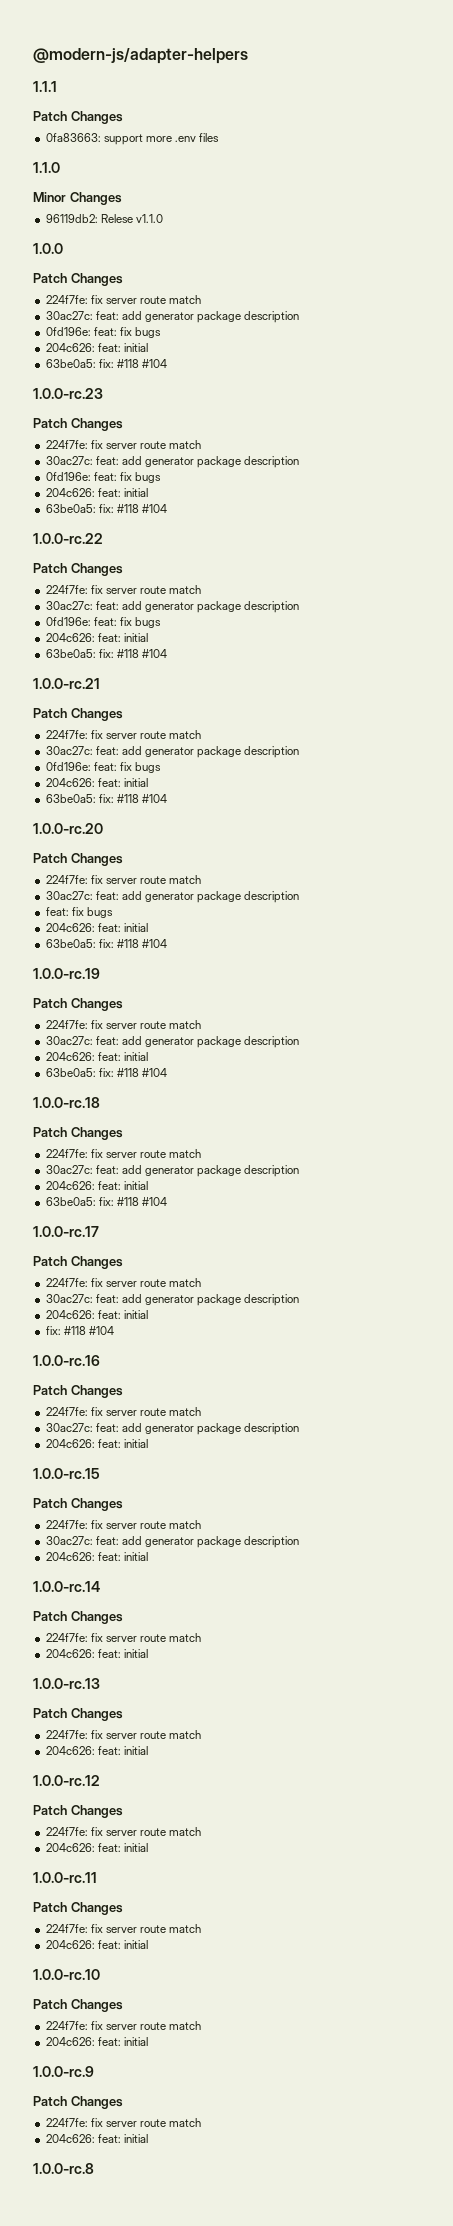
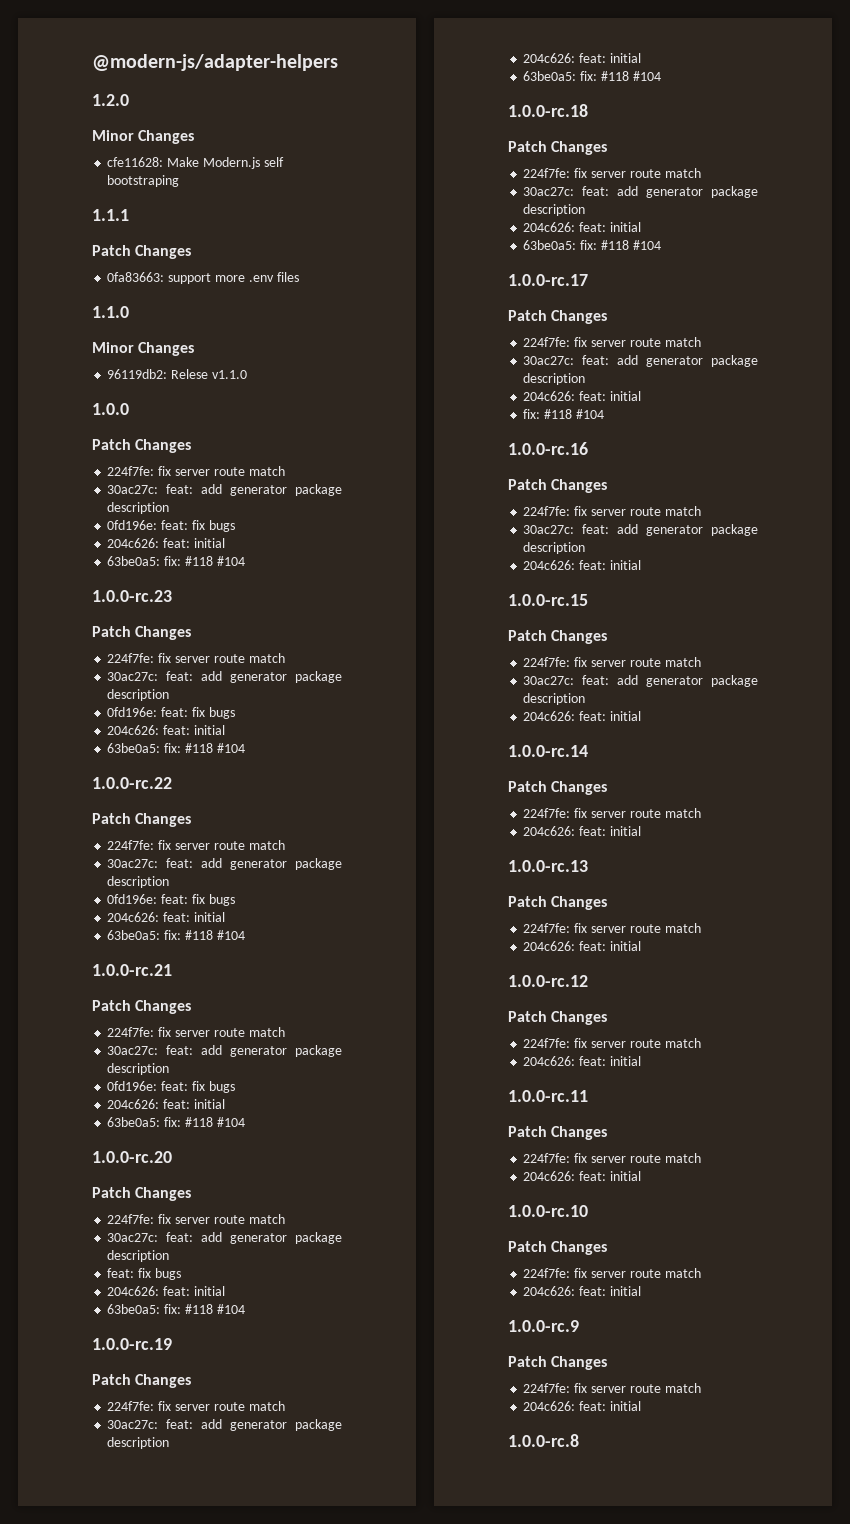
(248, 56) none -> [92,94,129,106] [92,130,195,144] [107,157,284,169] [107,175,180,187] // 1.2.0 // Minor Changes // cfe11628: Make Modern.js self bootstraping

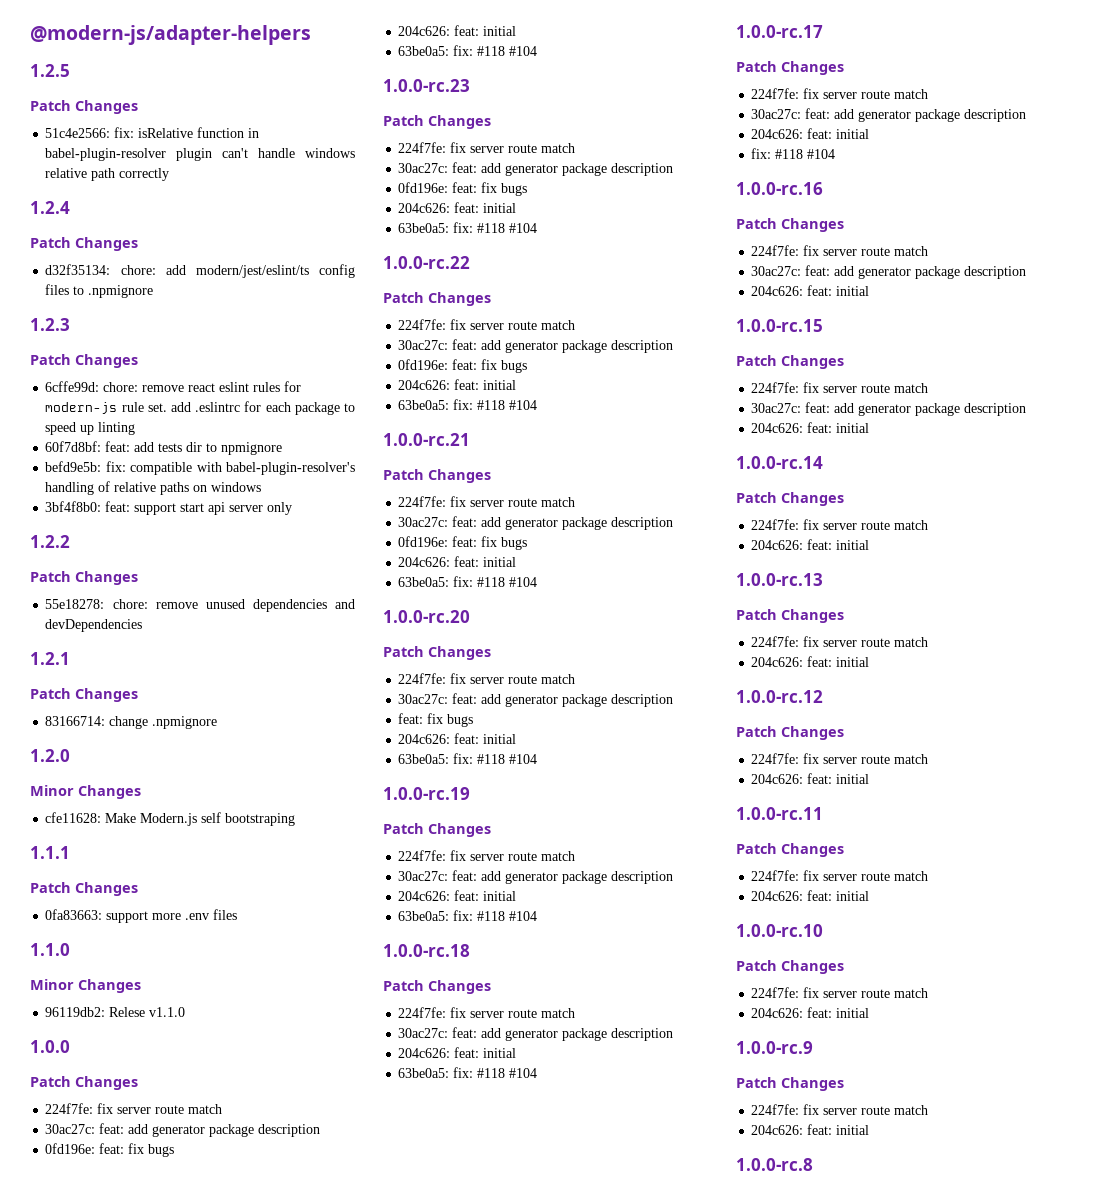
(338, 62) none -> [30,64,70,77] [30,100,138,114] [45,127,260,138] [45,148,355,161] [45,168,170,181] [30,201,70,214] [30,237,138,251] [45,264,355,278] [45,284,154,298] [30,318,70,331] [30,354,138,368] [45,381,302,392] [45,401,355,415] [45,422,136,435] [45,441,283,455] [45,461,355,475] [45,481,262,495] [45,501,293,515] [30,535,70,548] [30,571,138,585] [45,599,355,612] [45,619,143,632] [30,652,70,665] [30,688,138,702] [45,716,218,729] // 1.2.5 // Patch Changes // 51c4e2566: fix: isRelative function in babel-plugin-resolver plugin can't handle windows relative path correctly // 1.2.4 // Patch Changes // d32f35134: chore: add modern/jest/eslint/ts config files to .npmignore // 1.2.3 // Patch Changes // 6cffe99d: chore: remove react eslint rules for modern-js rule set. add .eslintrc for each package to speed up linting // 60f7d8bf: feat: add tests dir to npmignore // befd9e5b: fix: compatible with babel-plugin-resolver's handling of relative paths on windows // 3bf4f8b0: feat: support start api server only // 1.2.2 // Patch Changes // 55e18278: chore: remove unused dependencies and devDependencies // 1.2.1 // Patch Changes // 83166714: change .npmignore

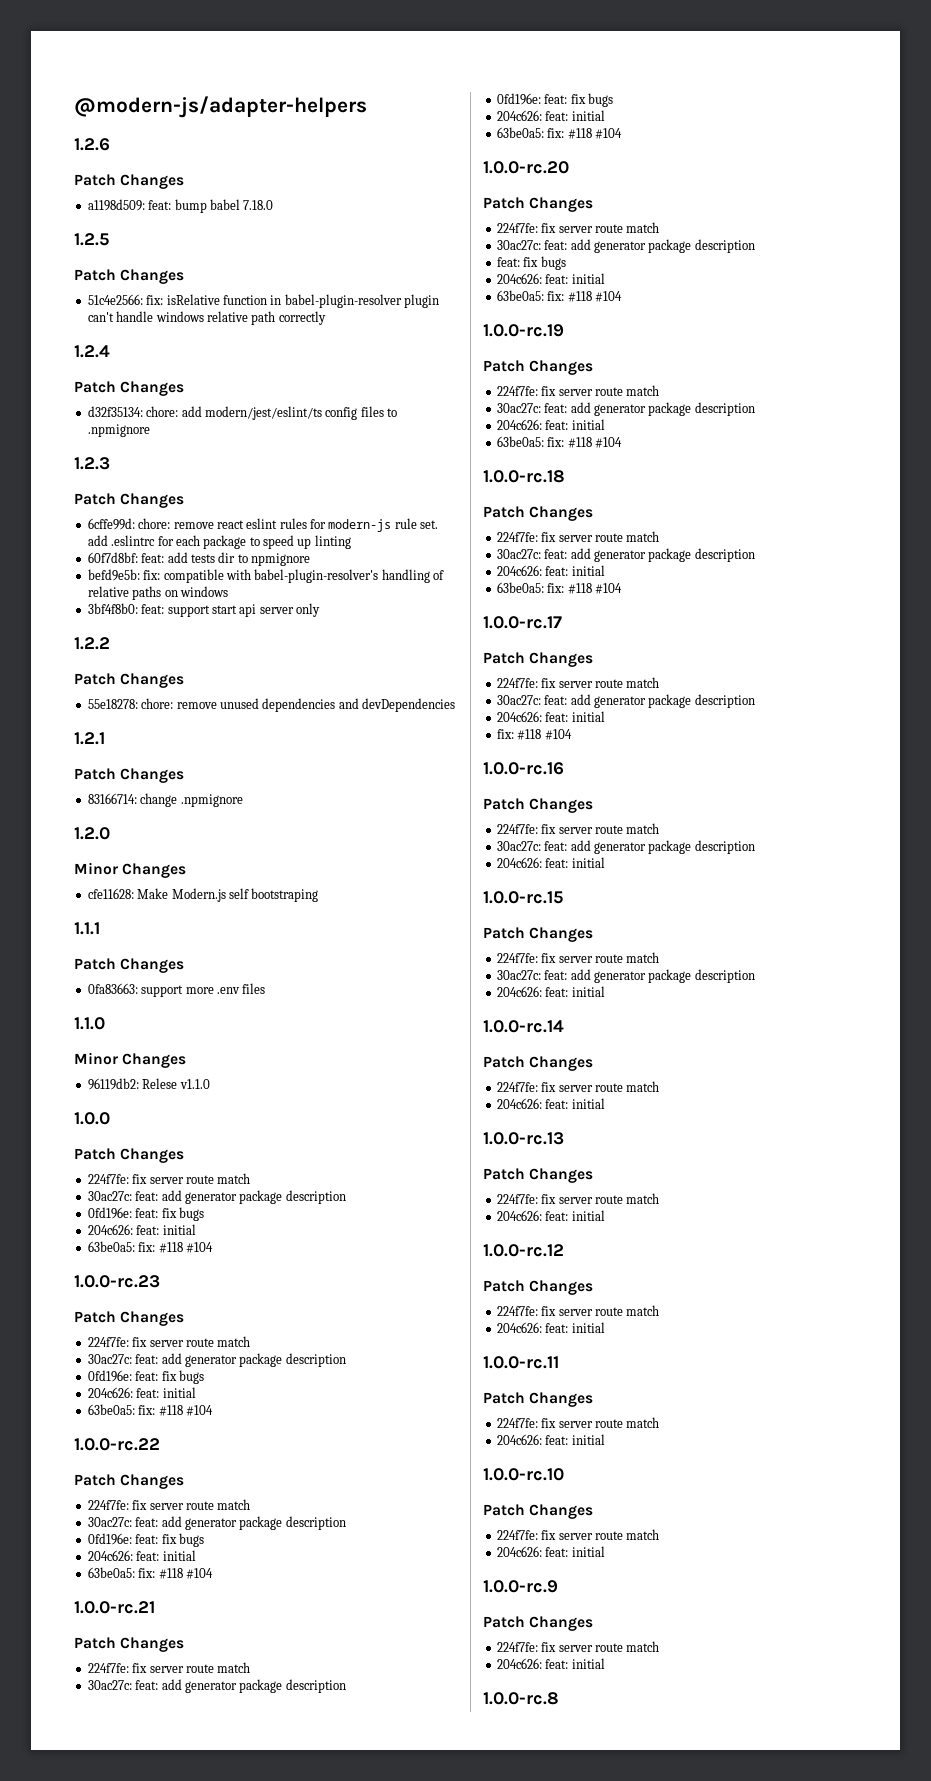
(311, 35) none -> [74,138,110,151] [74,174,185,189] [87,199,274,213] // 1.2.6 // Patch Changes // a1198d509: feat: bump babel 7.18.0

